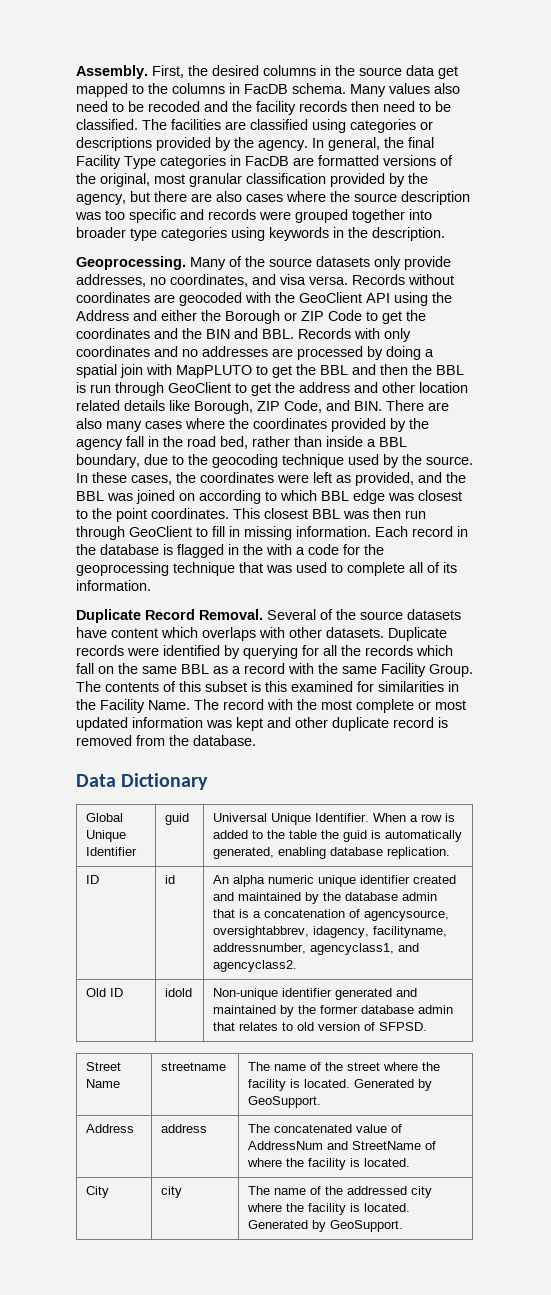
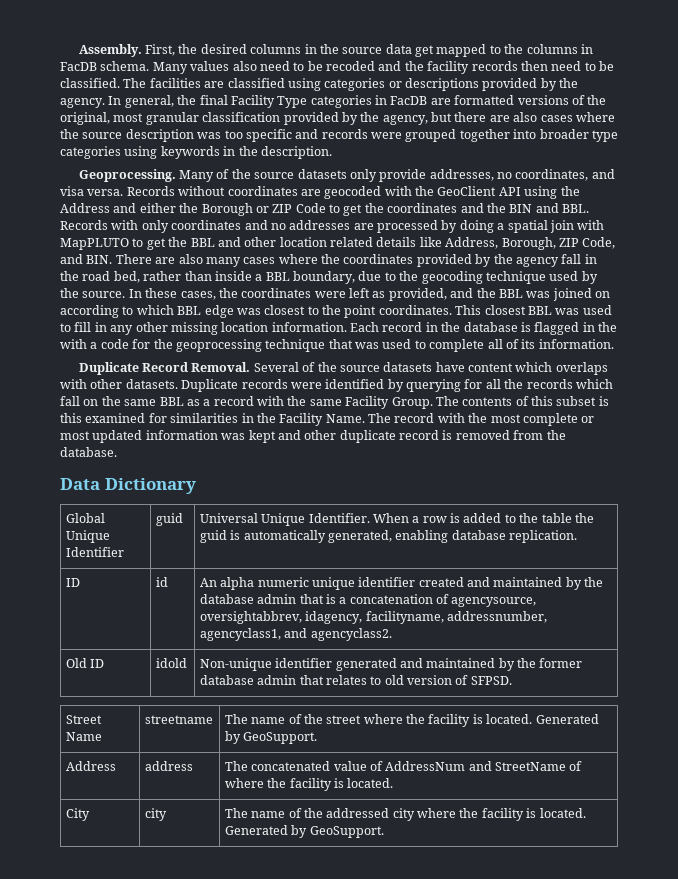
[380,364,464,375] [76,382,378,396] then the BBL is run through GeoClient to get the address and -> (241, 242) none
(190, 405) none -> [445,237,499,249] Address,
[373,508,426,519] [76,526,292,540] then run through GeoClient to fill in missing -> [582,305,612,315] [60,322,269,335] used to fill in any other missing location

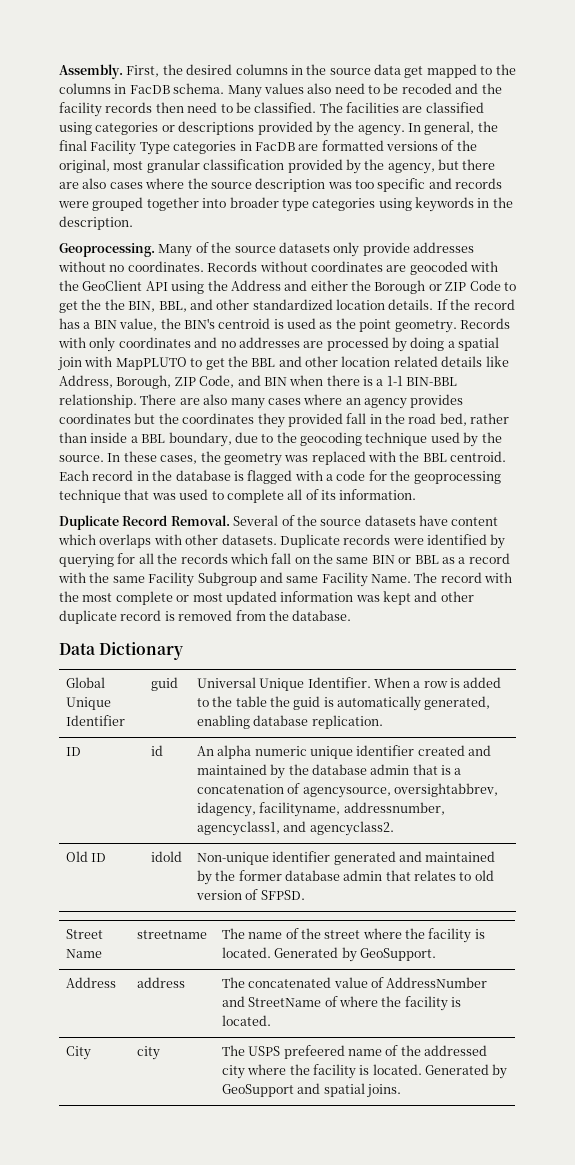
[429,169,615,181] [60,186,124,196] addresses, no coordinates, and visa versa. -> [413,242,474,253] [58,261,204,272] addresses without no coordinates.
[387,203,589,213] coordinates and the BIN and BBL. -> [104,299,515,312] [59,318,457,333] the BIN, BBL, and other standardized location details. If the record has a BIN value, the BIN's centroid is used as the point geometry.
[86,255,113,264] BIN. -> [263,375,458,386] [59,394,137,408] BIN when there is a 1-1 BIN-BBL relationship.
[321,254,559,267] the coordinates provided by the agency -> [345,394,464,409] [59,413,343,428] an agency provides coordinates but the coordinates they provided
[241,288,610,301] [60,305,612,318] [60,322,347,335] coordinates were left as provided, and the BBL was joined on according to which BBL edge was closest to the point coordinates. This closest BBL was used to fill in any other missing location information. -> [223,451,507,466] geometry was replaced with the BBL centroid.
[582,322,617,332] in the -> (293, 477) none
(157, 402) none -> [371,555,412,564] BIN or
[391,396,609,409] [60,413,276,423] Group. The contents of this subset is this examined for similarities in the -> [197,572,319,586] Subgroup and same
[385,761,466,771] AddressNum -> [386,977,488,988] AddressNumber
(248, 813) none -> [248,1045,345,1059] USPS prefeered
[309,826,384,838] GeoSupport. -> [221,1083,401,1098] GeoSupport and spatial joins.

